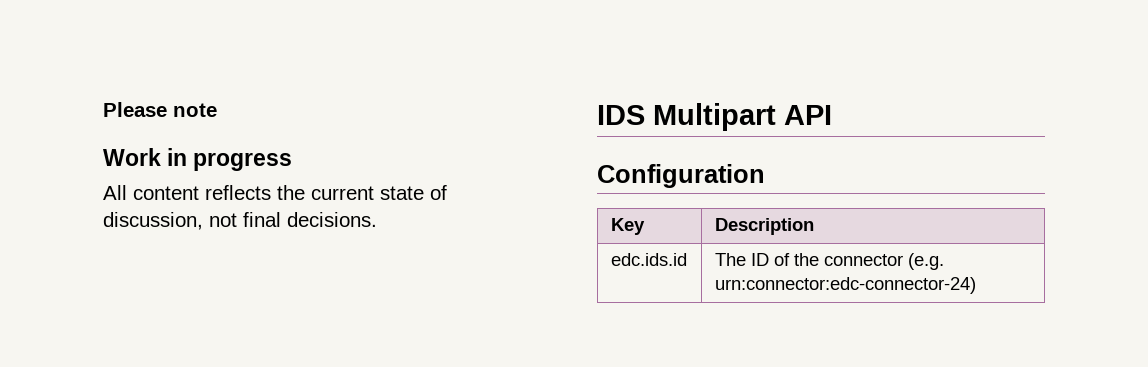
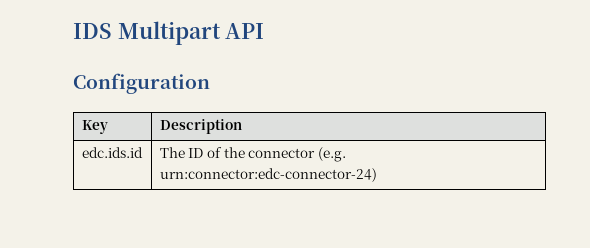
[103,102,217,117] [103,148,293,171] [103,185,447,200] [103,212,377,230] Please note // Work in progress // All content reflects the current state of discussion, not final decisions. // -> (73, 31) none

